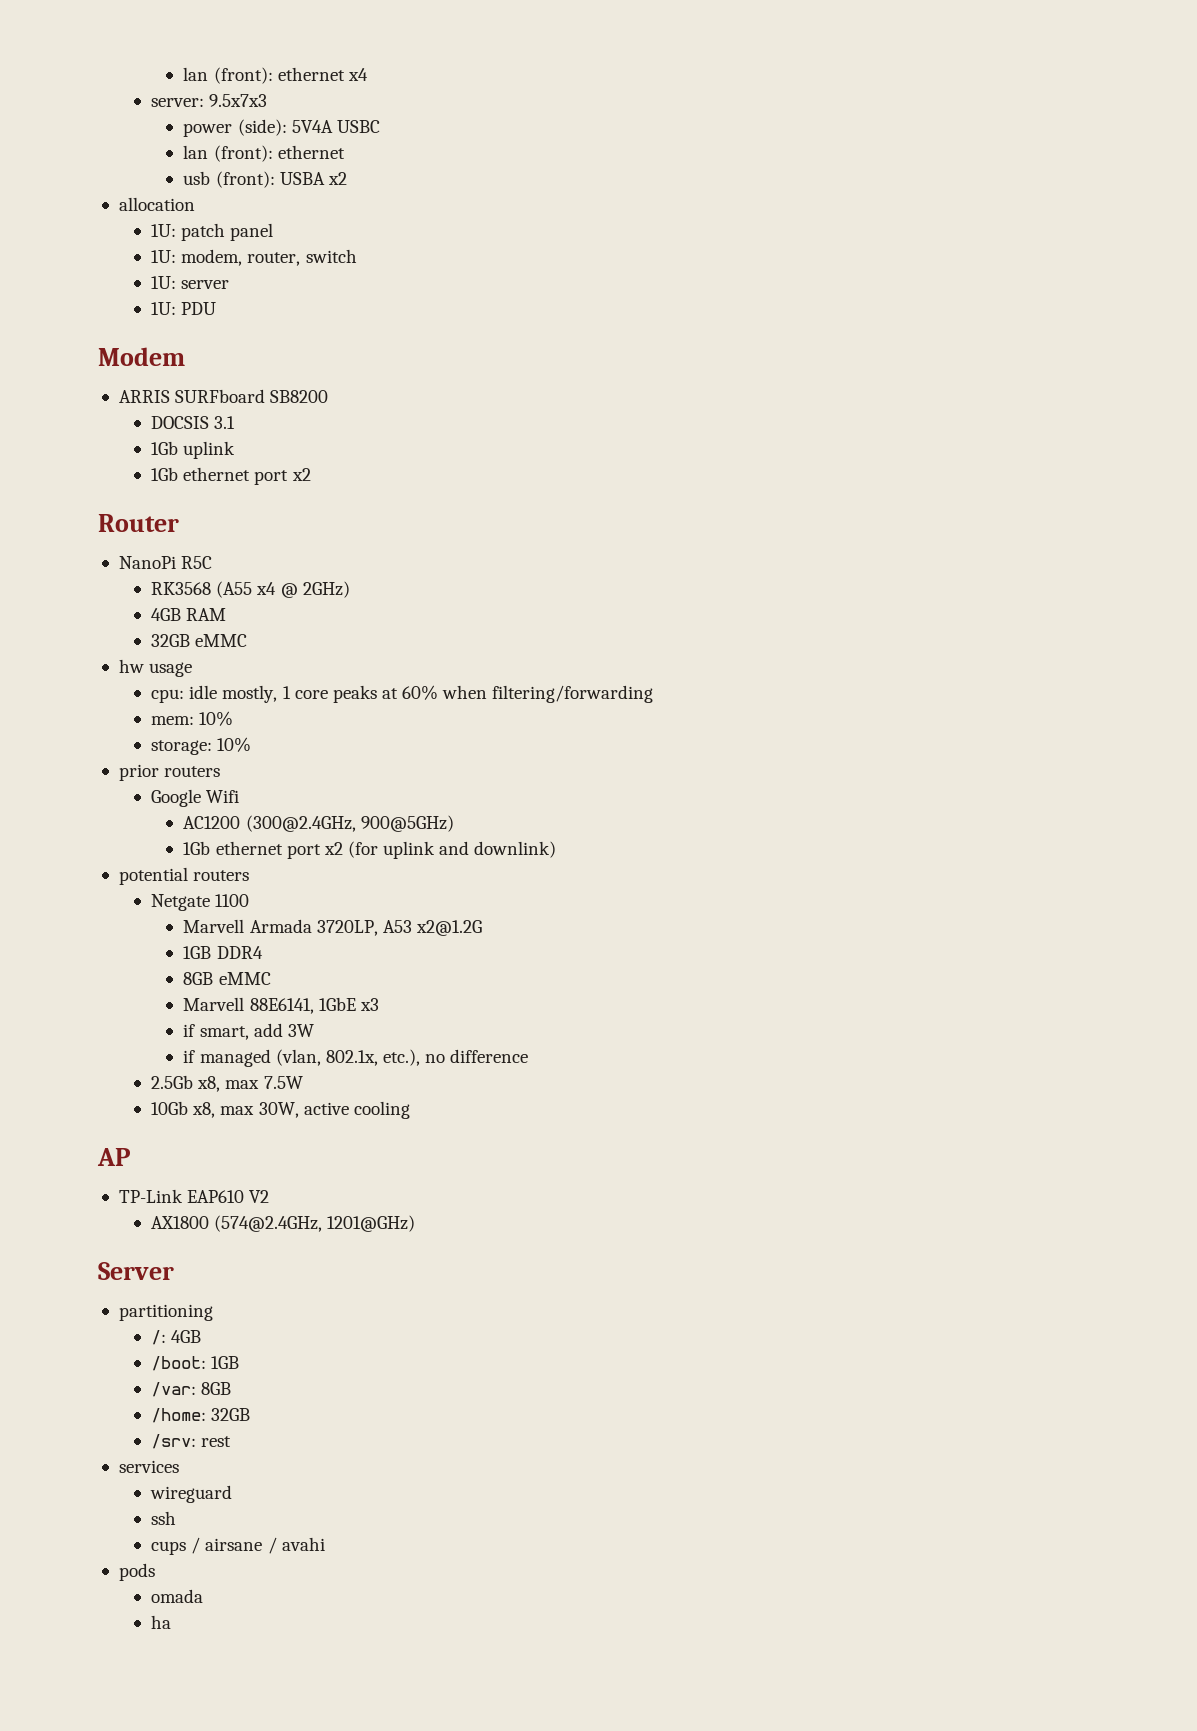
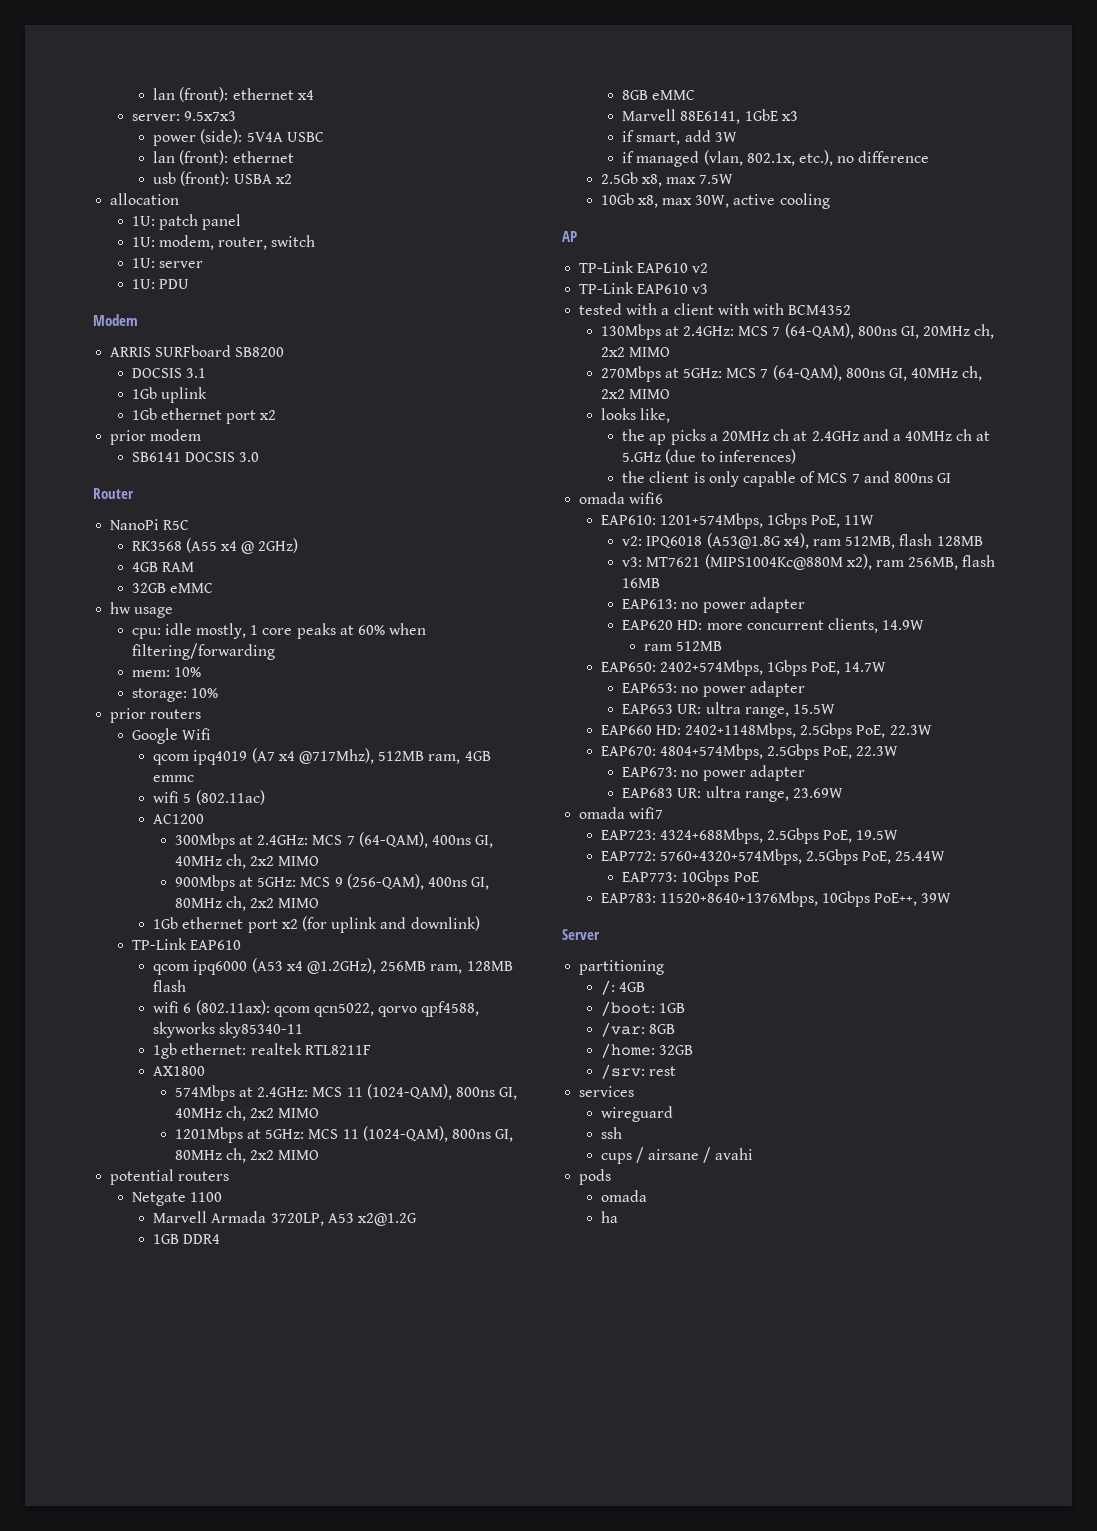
(311, 474) none -> [110,429,202,445] [131,452,260,462] // prior modem // SB6141 DOCSIS 3.0
[183,815,454,832] AC1200 (300@2.4GHz, 900@5GHz) -> [153,748,491,765] [153,775,195,782] [153,790,265,805] [153,814,205,824] [174,832,494,849] [174,854,320,869] [174,874,490,891] [174,896,320,911] qcom ipq4019 (A7 x4 @717Mhz), 512MB ram, 4GB emmc // wifi 5 (802.11ac) // AC1200 // 300Mbps at 2.4GHz: MCS 7 (64-QAM), 400ns GI, 40MHz ch, 2x2 MIMO // 900Mbps at 5GHz: MCS 9 (256-QAM), 400ns GI, 80MHz ch, 2x2 MIMO
(557, 849) none -> [131,938,241,950] [153,958,513,975] [153,980,187,992] [153,1000,480,1017] [153,1022,304,1038] [153,1043,371,1059] [153,1066,206,1076] [174,1084,518,1101] [174,1106,320,1121] [174,1126,514,1143] [174,1148,320,1163] // TP-Link EAP610 // qcom ipq6000 (A53 x4 @1.2GHz), 256MB ram, 128MB flash // wifi 6 (802.11ax): qcom qcn5022, qorvo qpf4588, skyworks sky85340-11 // 1gb ethernet: realtek RTL8211F // AX1800 // 574Mbps at 2.4GHz: MCS 11 (1024-QAM), 800ns GI, 40MHz ch, 2x2 MIMO // 1201Mbps at 5GHz: MCS 11 (1024-QAM), 800ns GI, 80MHz ch, 2x2 MIMO
[249,1190,270,1203] [151,1215,416,1232] V2 // AX1800 (574@2.4GHz, 1201@GHz) -> [692,263,709,273] [579,282,709,294] [579,303,852,315] [600,323,995,340] [600,347,670,357] [600,365,983,382] [600,389,670,399] [600,408,670,423] [622,429,991,445] [622,449,796,464] [622,471,952,487] [579,492,664,504] [600,513,875,529] [622,533,983,549] [622,554,996,570] [622,578,661,588] [622,597,805,613] [622,618,925,633] [643,641,723,651] [600,660,887,676] [622,681,805,697] [622,702,835,718] [600,723,932,739] [600,744,899,760] [622,765,805,781] [622,786,843,802] [579,807,664,819] [600,828,899,844] [600,849,946,865] [622,870,759,886] [600,891,952,907] v2 // TP-Link EAP610 v3 // tested with a client with with BCM4352 // 130Mbps at 2.4GHz: MCS 7 (64-QAM), 800ns GI, 20MHz ch, 2x2 MIMO // 270Mbps at 5GHz: MCS 7 (64-QAM), 800ns GI, 40MHz ch, 2x2 MIMO // looks like, // the ap picks a 20MHz ch at 2.4GHz and a 40MHz ch at 5.GHz (due to inferences) // the client is only capable of MCS 7 and 800ns GI // omada wifi6 // EAP610: 1201+574Mbps, 1Gbps PoE, 11W // v2: IPQ6018 (A53@1.8G x4), ram 512MB, flash 128MB // v3: MT7621 (MIPS1004Kc@880M x2), ram 256MB, flash 16MB // EAP613: no power adapter // EAP620 HD: more concurrent clients, 14.9W // ram 512MB // EAP650: 2402+574Mbps, 1Gbps PoE, 14.7W // EAP653: no power adapter // EAP653 UR: ultra range, 15.5W // EAP660 HD: 2402+1148Mbps, 2.5Gbps PoE, 22.3W // EAP670: 4804+574Mbps, 2.5Gbps PoE, 22.3W // EAP673: no power adapter // EAP683 UR: ultra range, 23.69W // omada wifi7 // EAP723: 4324+688Mbps, 2.5Gbps PoE, 19.5W // EAP772: 5760+4320+574Mbps, 2.5Gbps PoE, 25.44W // EAP773: 10Gbps PoE // EAP783: 11520+8640+1376Mbps, 10Gbps PoE++, 39W

